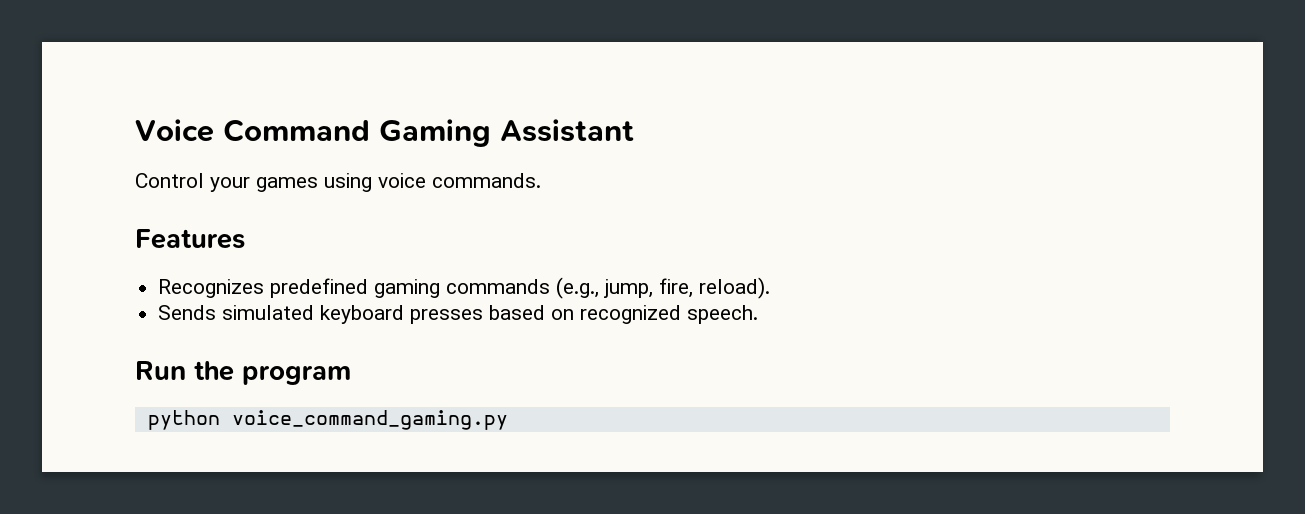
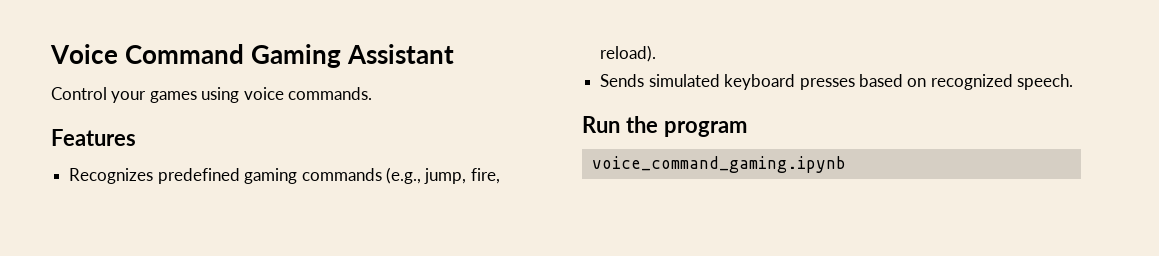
[147,410,508,430] python voice_command_gaming.py -> [591,156,846,173] voice_command_gaming.ipynb

